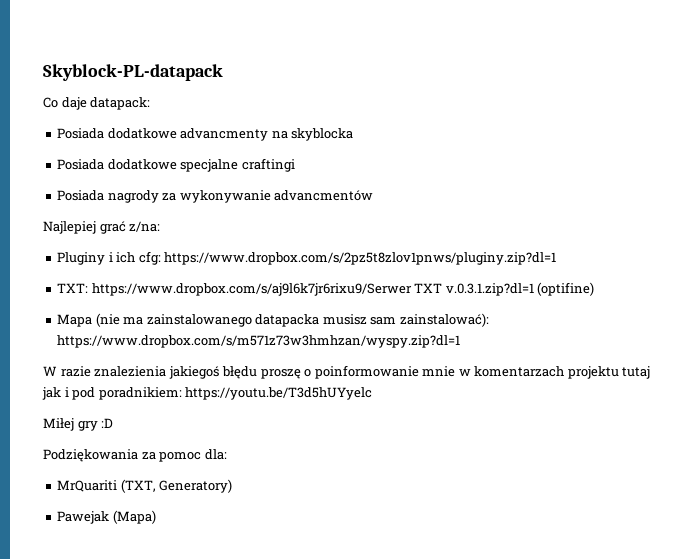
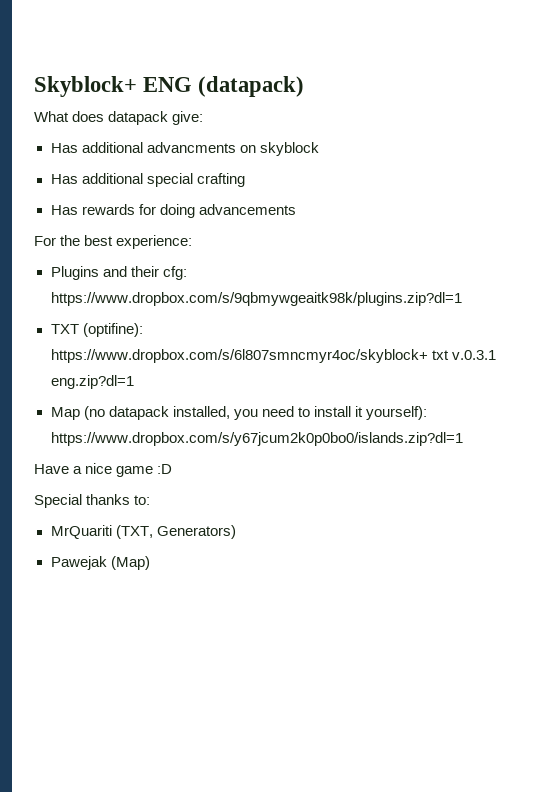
[43,64,223,81] [43,97,151,110] [57,128,354,141] [57,158,295,172] [57,190,374,203] [43,221,161,234] [57,251,557,265] [57,282,595,296] [57,313,489,327] [57,335,461,348] [43,365,651,379] [42,387,373,400] [43,418,114,431] [43,449,227,462] Skyblock-PL-datapack // Co daje datapack: // Posiada dodatkowe advancmenty na skyblocka // Posiada dodatkowe specjalne craftingi // Posiada nagrody za wykonywanie advancmentów // Najlepiej grać z/na: // Pluginy i ich cfg: https://www.dropbox.com/s/2pz5t8zlov1pnws/pluginy.zip?dl=1 // TXT: https://www.dropbox.com/s/aj9l6k7jr6rixu9/Serwer TXT v.0.3.1.zip?dl=1 (optifine) // Mapa (nie ma zainstalowanego datapacka musisz sam zainstalować): https://www.dropbox.com/s/m571z73w3hmhzan/wyspy.zip?dl=1 // W razie znalezienia jakiegoś błędu proszę o poinformowanie mnie w komentarzach projektu tutaj jak i pod poradnikiem: https://youtu.be/T3d5hUYyelc // Miłej gry :D // Podziękowania za pomoc dla: -> [34,76,305,97] [34,111,204,125] [50,142,319,156] [50,173,245,187] [50,204,296,218] [34,235,193,249] [50,266,187,280] [50,292,462,306] [50,323,143,337] [50,349,496,363] [50,375,134,389] [50,406,427,420] [50,432,463,446] [34,463,173,477] [34,494,151,508] Skyblock+ ENG (datapack) // What does datapack give: // Has additional advancments on skyblock // Has additional special crafting // Has rewards for doing advancements // For the best experience: // Plugins and their cfg: https://www.dropbox.com/s/9qbmywgeaitk98k/plugins.zip?dl=1 // TXT (optifine): https://www.dropbox.com/s/6l807smncmyr4oc/skyblock+ txt v.0.3.1 eng.zip?dl=1 // Map (no datapack installed, you need to install it yourself): https://www.dropbox.com/s/y67jcum2k0p0bo0/islands.zip?dl=1 // Have a nice game :D // Special thanks to:
[159,479,233,493] Generatory) -> [156,525,236,539] Generators)
[112,510,156,524] (Mapa) -> [110,556,150,570] (Map)

